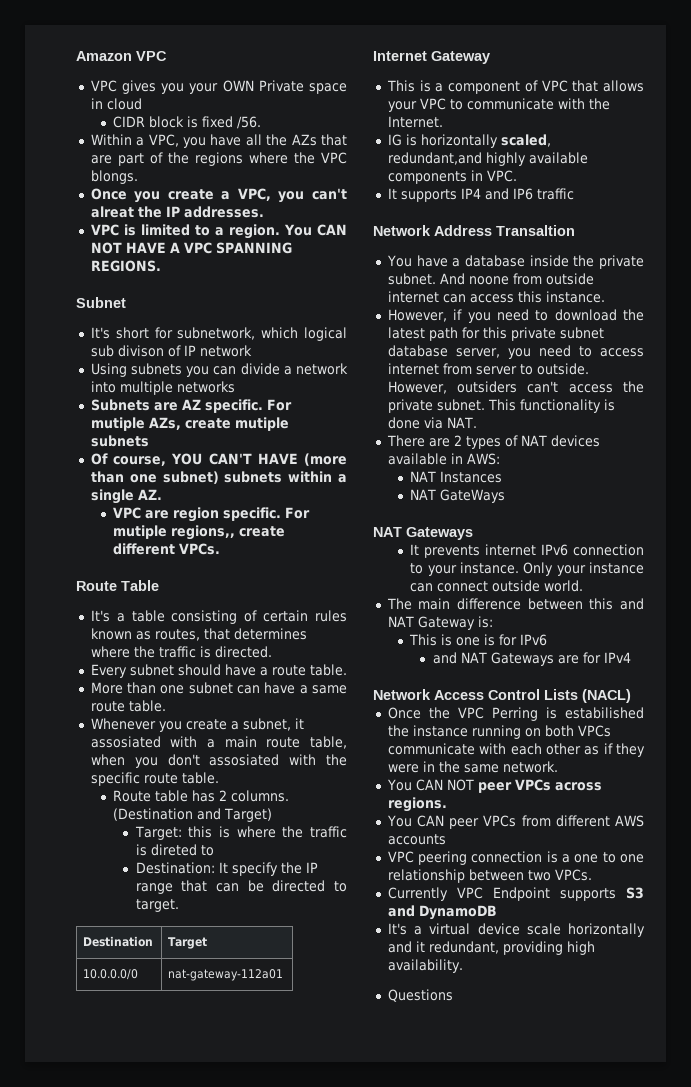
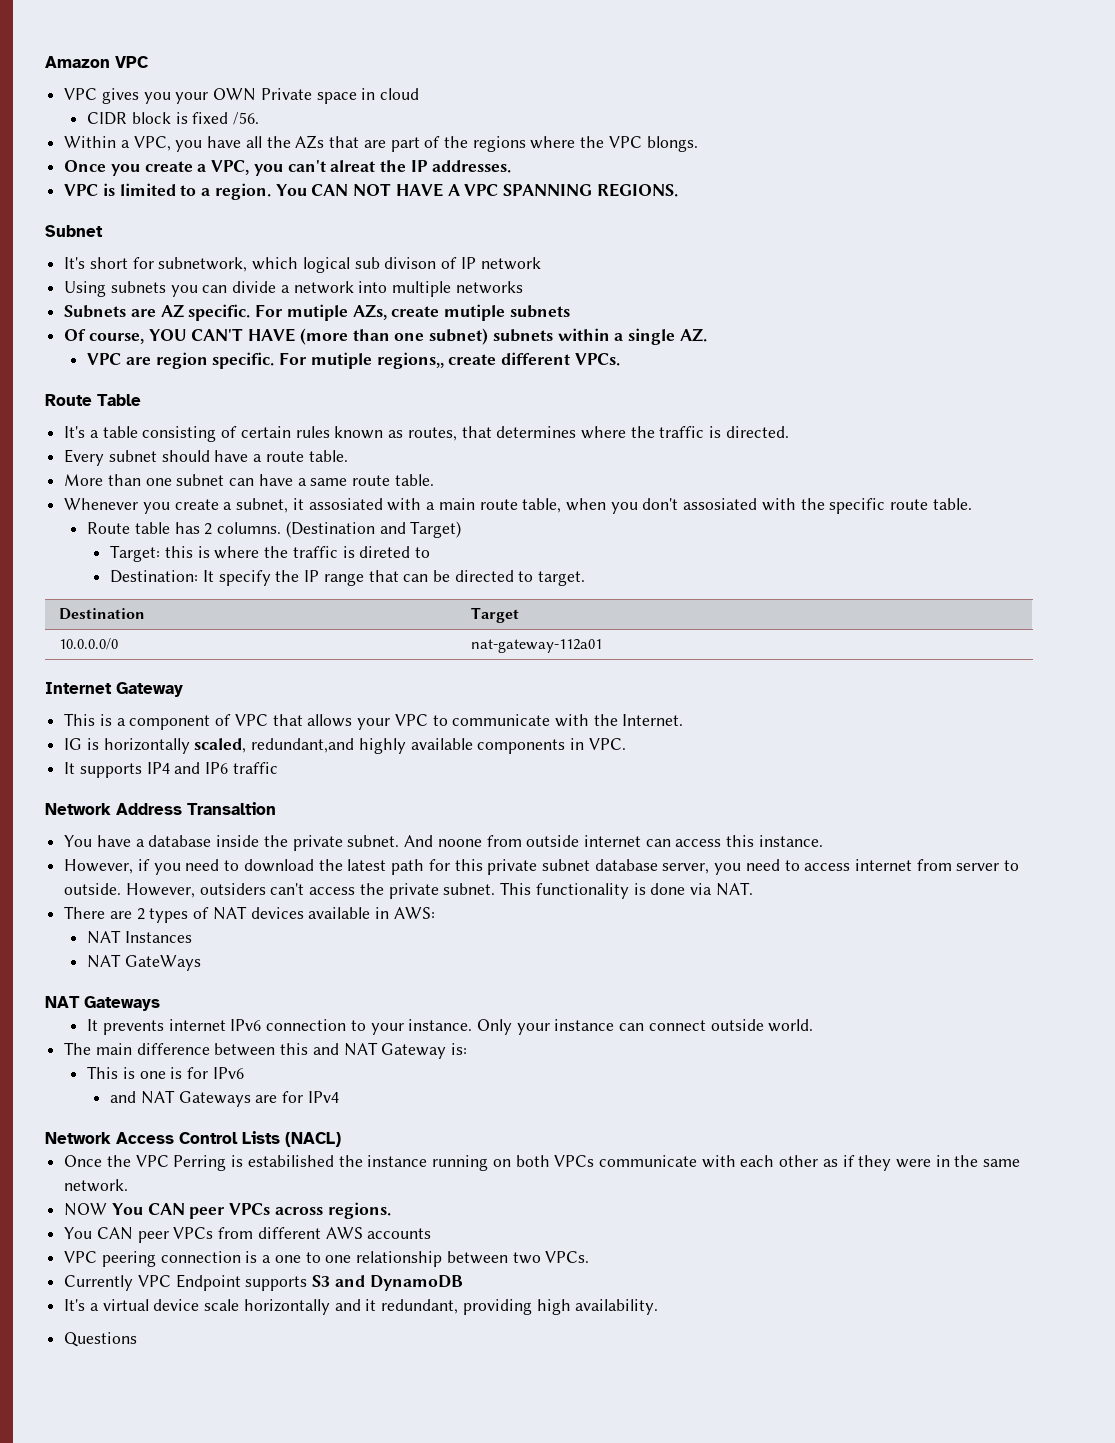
[386,779,474,791] You CAN NOT -> [64,1203,185,1216] NOW You CAN

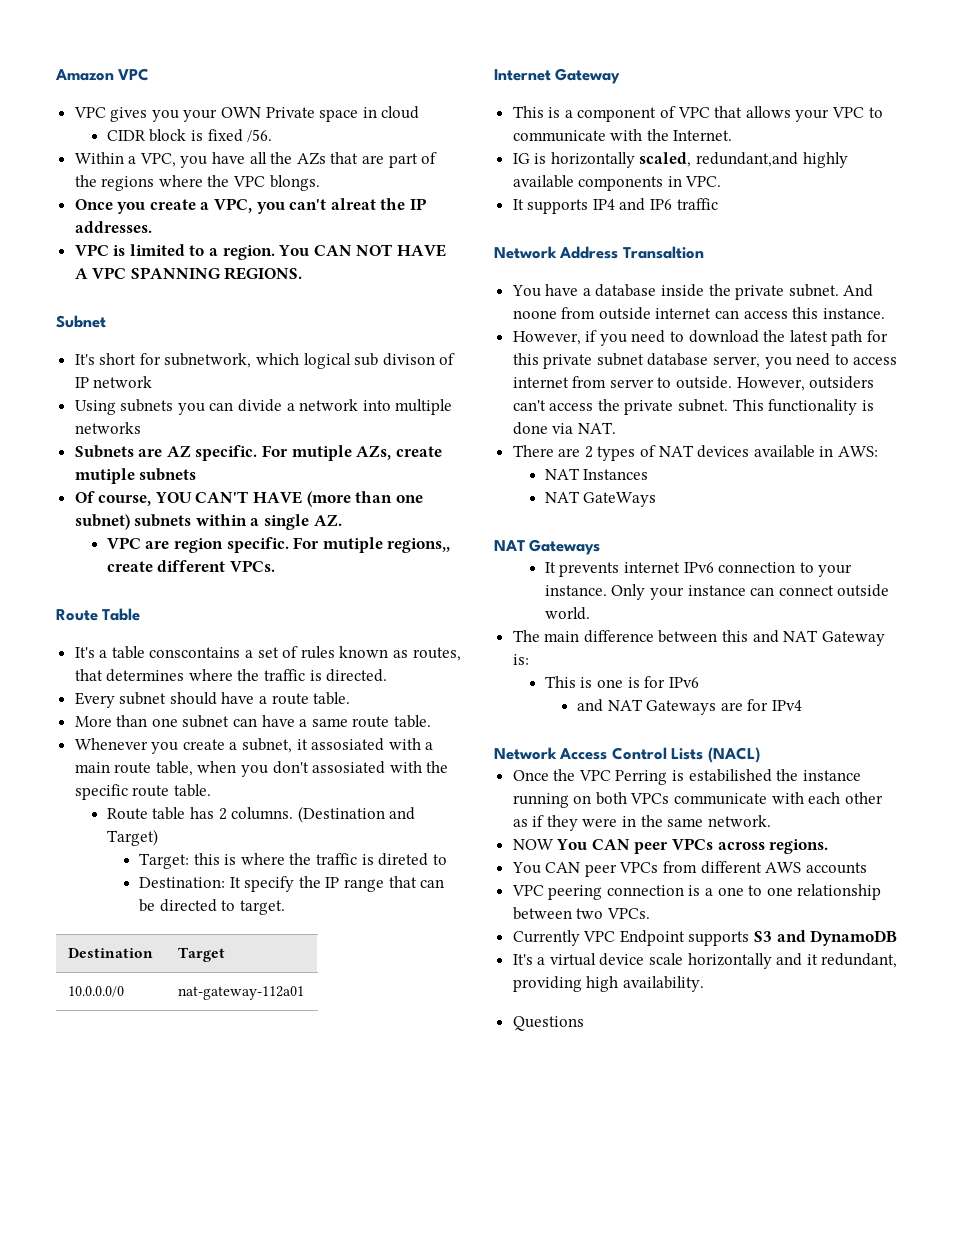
[142,426,291,442] consisting of certain -> [149,646,299,658] conscontains a set of

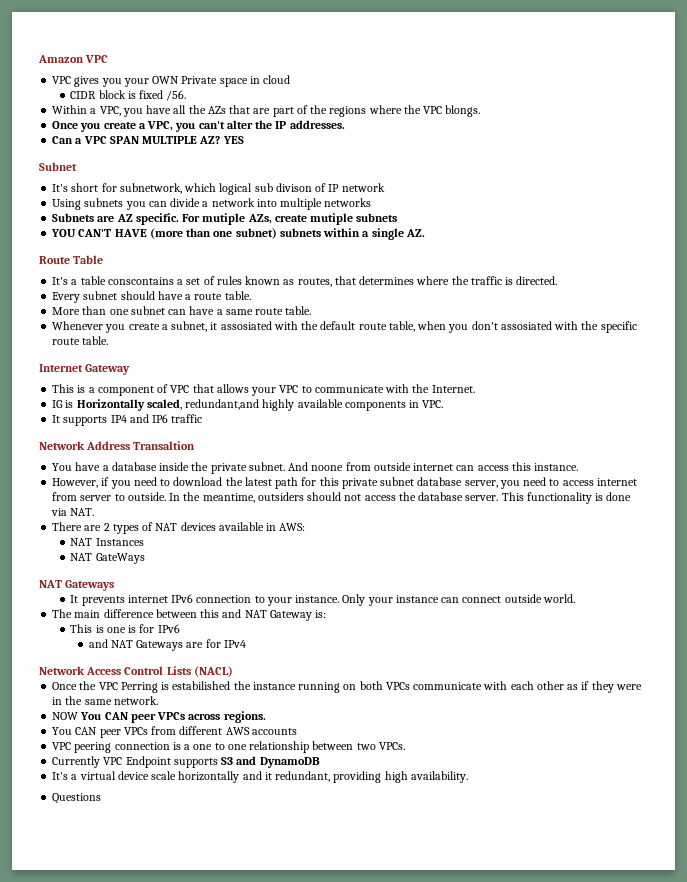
[330,198,376,210] alreat -> [226,120,253,129] alter
[74,244,447,260] [74,267,303,280] VPC is limited to a region. You CAN NOT HAVE A VPC SPANNING REGIONS. -> [52,136,244,144] Can a VPC SPAN MULTIPLE AZ? YES
[74,491,152,506] Of course, -> (398, 217) none
[106,537,451,553] [106,560,276,572] // VPC are region specific. For mutiple regions,, create different VPCs. -> (425, 233) none
[425,742,434,750] [74,762,110,773] a main -> [301,321,356,330] the default
[106,806,416,823] [106,829,158,846] [138,853,447,869] [138,876,445,892] [138,899,285,915] [68,948,154,958] [178,947,226,962] [68,986,125,997] [178,986,305,1000] // Route table has 2 columns. (Destination and Target) // Target: this is where the traffic is direted to // Destination: It specify the IP range that can be directed to target. // Destination | Target // 10.0.0.0/0 | nat-gateway-112a01 -> (109, 340) none
[550,152,635,168] horizontally -> [76,399,145,411] Horizontally
[736,376,875,391] [512,399,729,415] However, outsiders can't access the private subnet. -> [169,492,499,503] In the meantime, outsiders should not access the database server.

